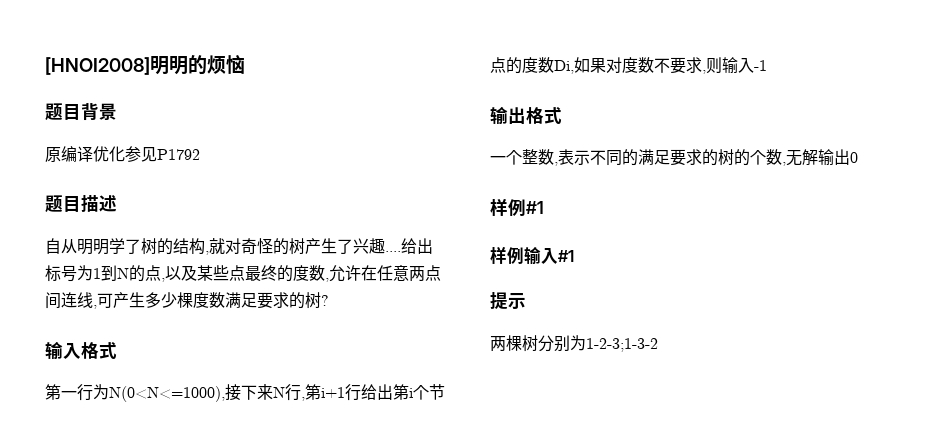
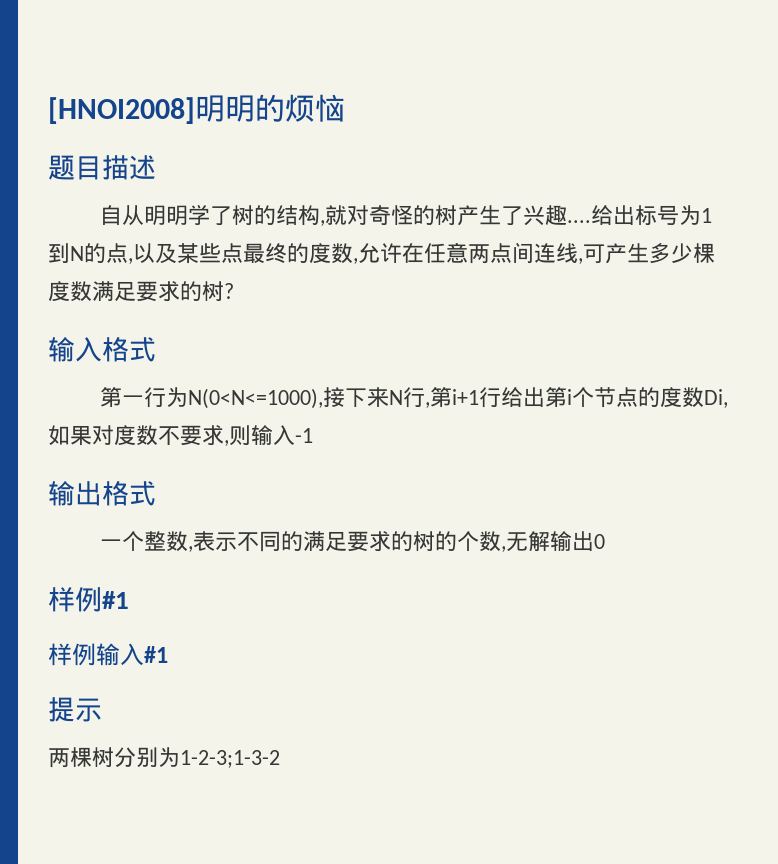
[45,103,117,121] [45,146,200,162] // 题目背景 // 原编译优化参见P1792 -> (345, 108) none

